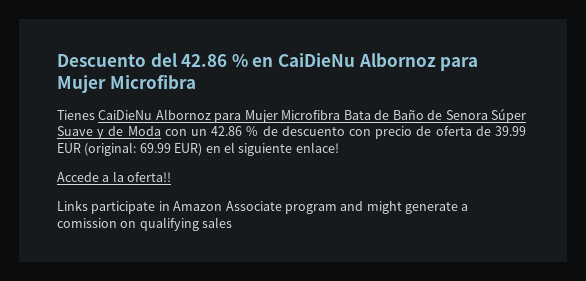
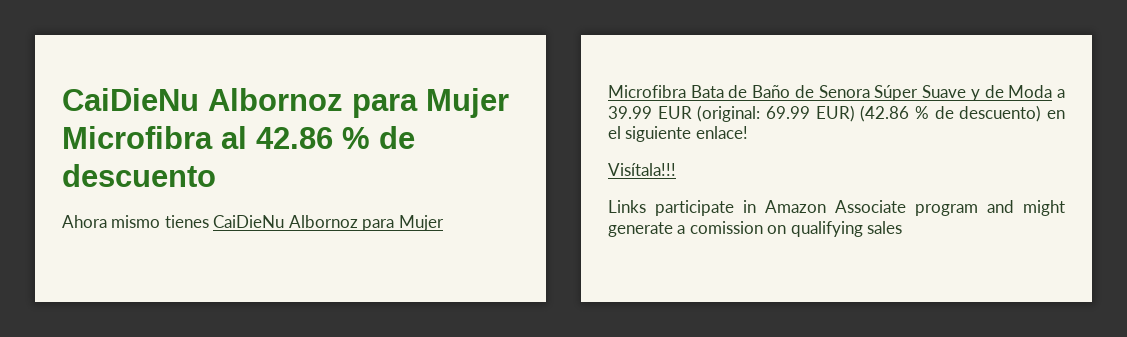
[57,53,479,71] [57,75,196,93] [57,110,95,120] Descuento del 42.86 % en CaiDieNu Albornoz para Mujer Microfibra // Tienes -> [62,88,509,118] [62,126,415,149] [62,164,216,187] [62,215,209,228] CaiDieNu Albornoz para Mujer Microfibra al 42.86 % de descuento // Ahora mismo tienes
[164,126,491,139] con un 42.86 % de descuento con precio de oferta de -> [1057,89,1065,98] a
(203, 149) none -> [860,105,1042,122] (42.86 % de descuento)
[57,171,172,182] Accede a la oferta!! -> [608,163,676,176] Visítala!!!

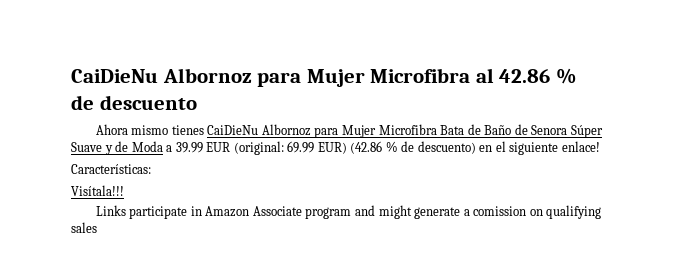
(748, 132) none -> [71,164,151,174] // Características:

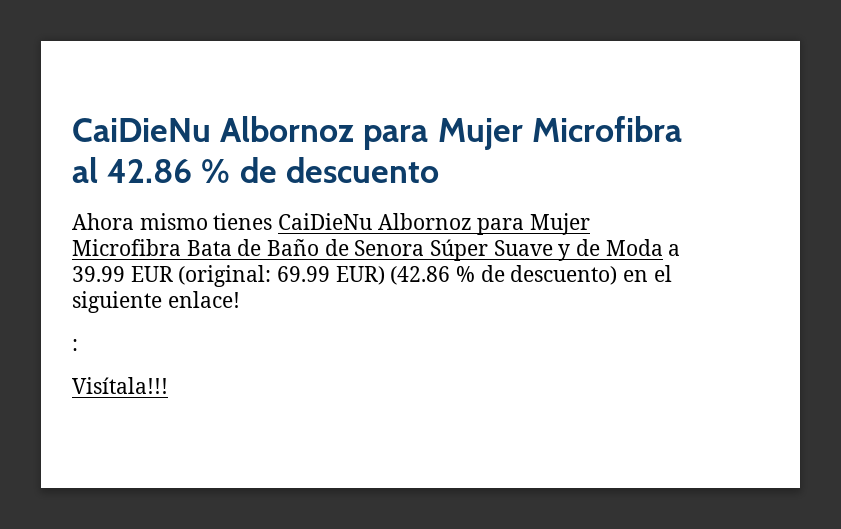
[71,164,151,174] Características: -> [72,339,78,351] :
[95,205,602,219] [71,222,97,233] // Links participate in Amazon Associate program and might generate a comission on qualifying sales -> (168, 385) none

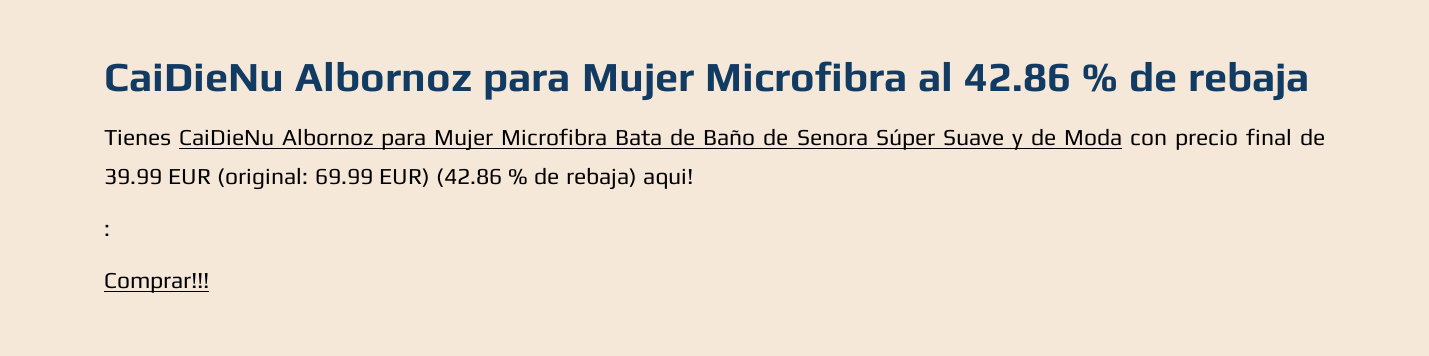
[285,157,439,183] [72,213,273,230] descuento // Ahora mismo tienes -> [1187,61,1309,101] [104,129,171,146] rebaja // Tienes
[668,244,681,256] a -> [1129,128,1325,150] con precio final de
[510,265,672,285] [72,291,240,313] descuento) en el siguiente enlace! -> [565,167,693,190] rebaja) aqui!
[72,377,168,394] Visítala!!! -> [104,272,209,293] Comprar!!!

